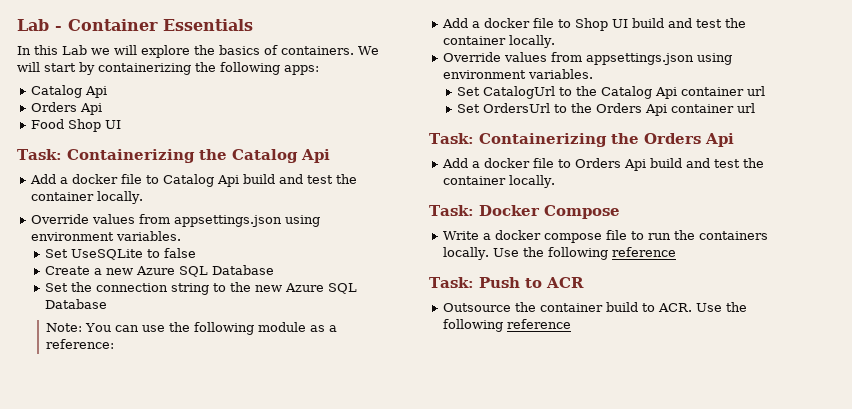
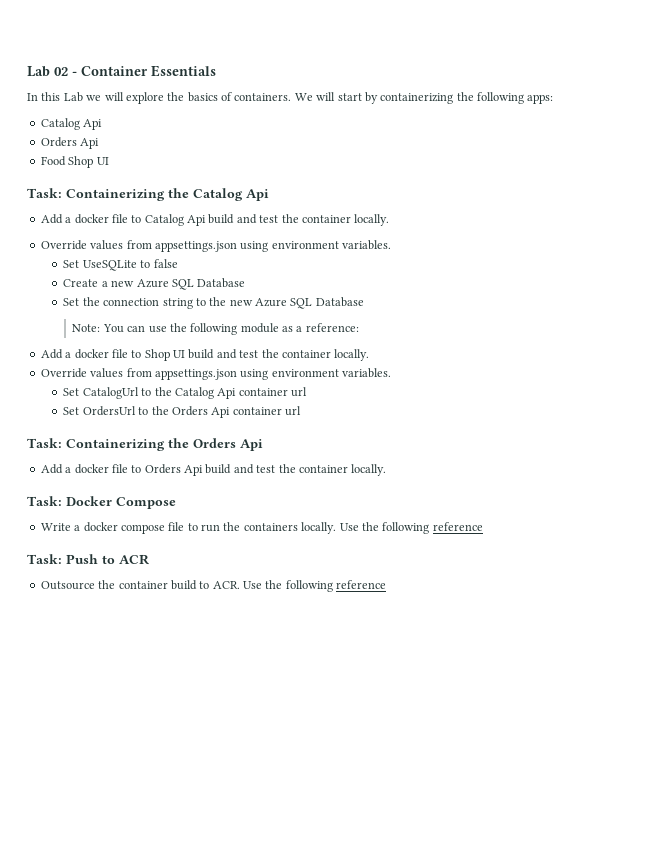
[17,19,49,31] Lab -> [27,66,68,77] Lab 02

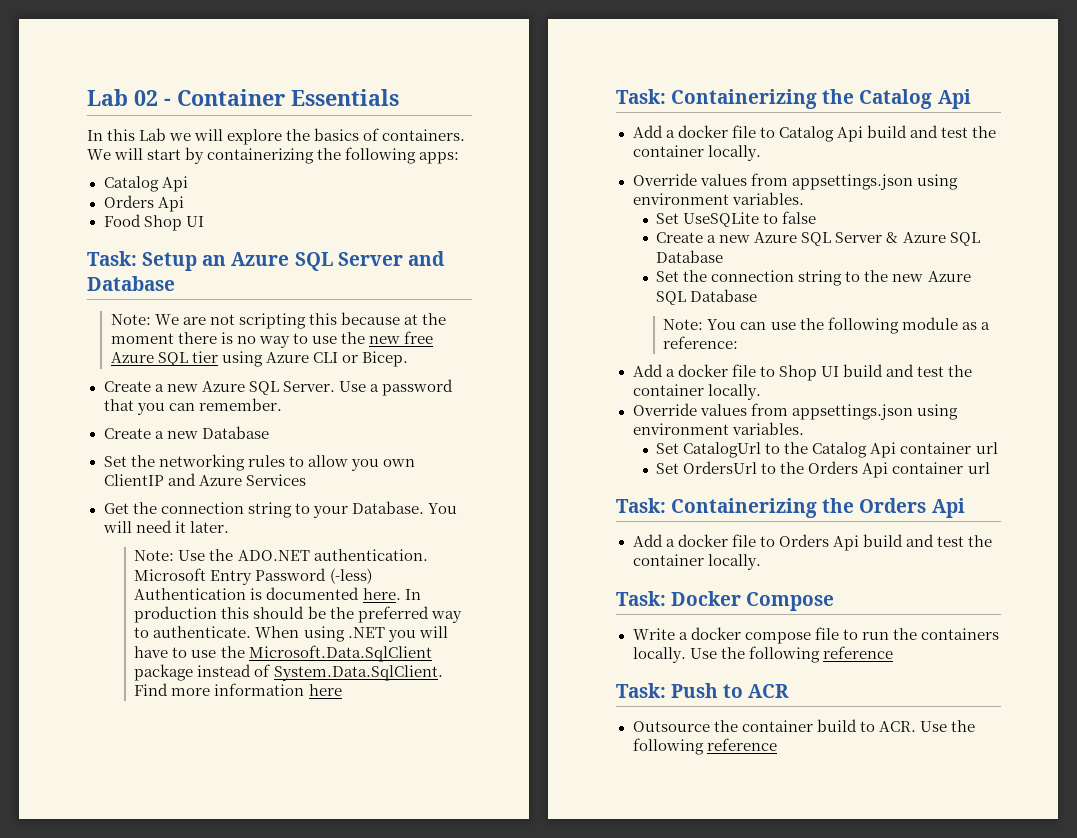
(109, 161) none -> [87,251,445,271] [87,276,175,291] [110,312,447,329] [110,331,434,348] [110,351,409,367] [103,379,453,396] [103,398,282,415] [103,426,269,439] [103,454,415,471] [103,473,306,486] [103,501,457,518] [102,520,229,533] [134,549,428,561] [134,568,372,585] [134,587,421,600] [134,606,462,623] [134,626,448,642] [134,645,432,662] [134,664,443,681] [134,683,342,696] // Task: Setup an Azure SQL Server and Database // Note: We are not scripting this because at the moment there is no way to use the new free Azure SQL tier using Azure CLI or Bicep. // Create a new Azure SQL Server. Use a password that you can remember. // Create a new Database // Set the networking rules to allow you own ClientIP and Azure Services // Get the connection string to your Database. You will need it later. // Note: Use the ADO.NET authentication. Microsoft Entry Password (-less) Authentication is documented here. In production this should be the preferred way to authenticate. When using .NET you will have to use the Microsoft.Data.SqlClient package instead of System.Data.SqlClient. Find more information here
(194, 284) none -> [835,232,980,246] Server & Azure SQL

